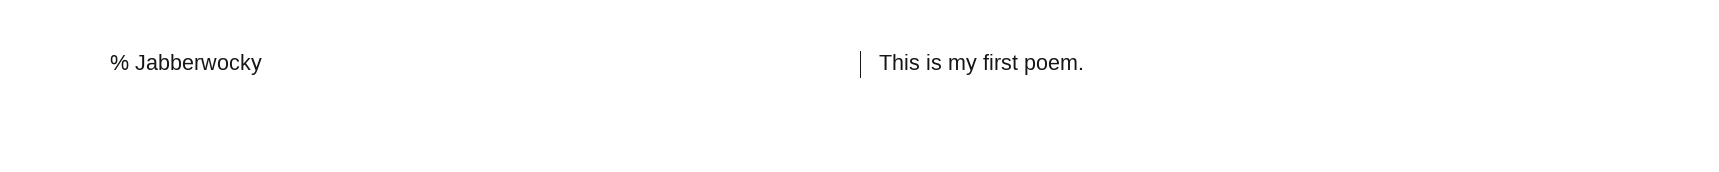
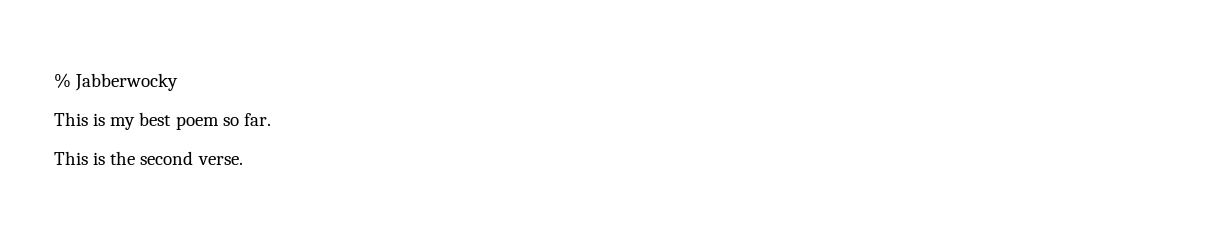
[983,54,1084,75] first poem. -> [139,112,271,130] [54,151,243,165] best poem so far. // This is the second verse.

